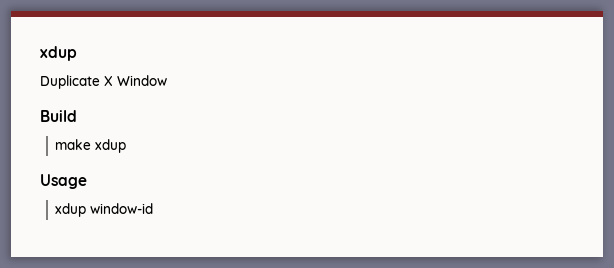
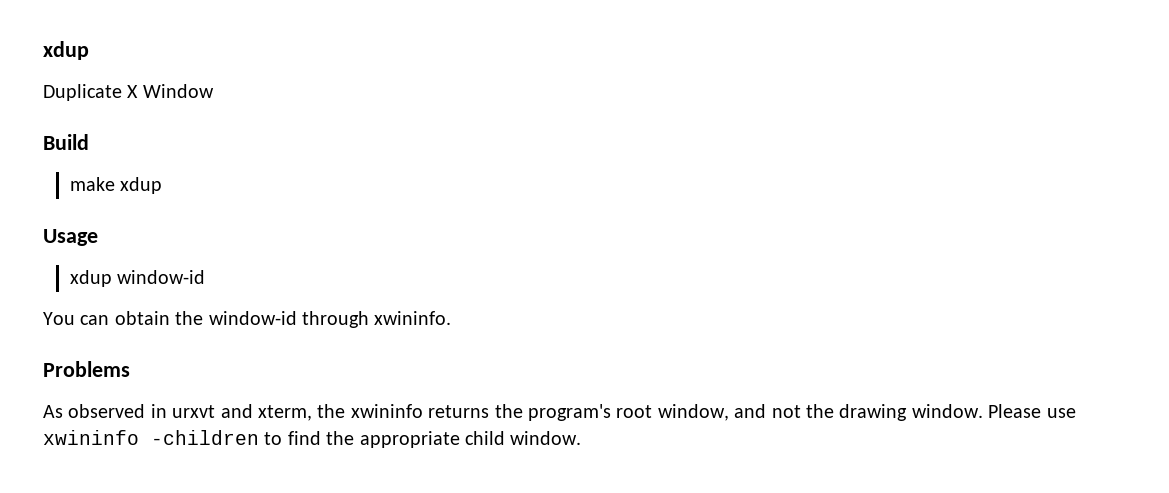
(154, 208) none -> [43,311,452,328] [43,361,130,377] [43,404,1076,421] [43,430,582,448] // You can obtain the window-id through xwininfo. // Problems // As observed in urxvt and xterm, the xwininfo returns the program's root window, and not the drawing window. Please use xwininfo -children to find the appropriate child window.

